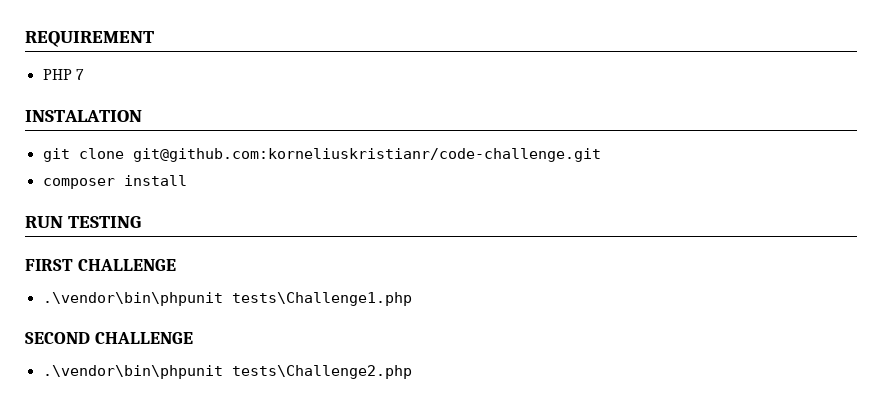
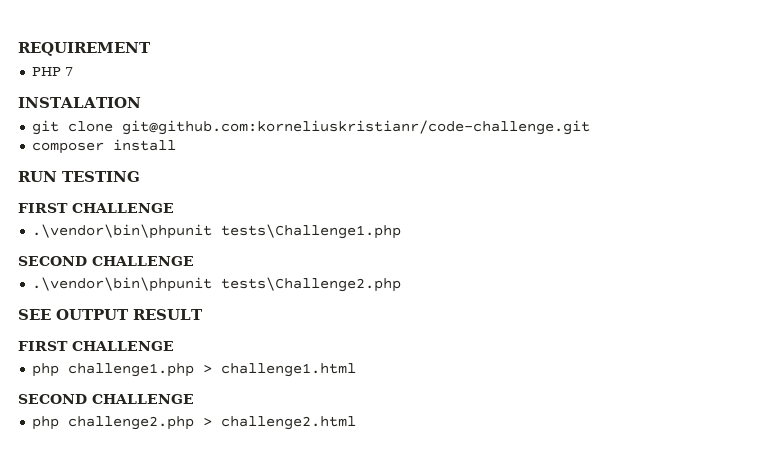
(412, 372) none -> [18,309,203,320] [18,341,174,351] [31,363,356,377] [18,394,194,404] [31,416,356,430] // SEE OUTPUT RESULT // FIRST CHALLENGE // php challenge1.php > challenge1.html // SECOND CHALLENGE // php challenge2.php > challenge2.html

